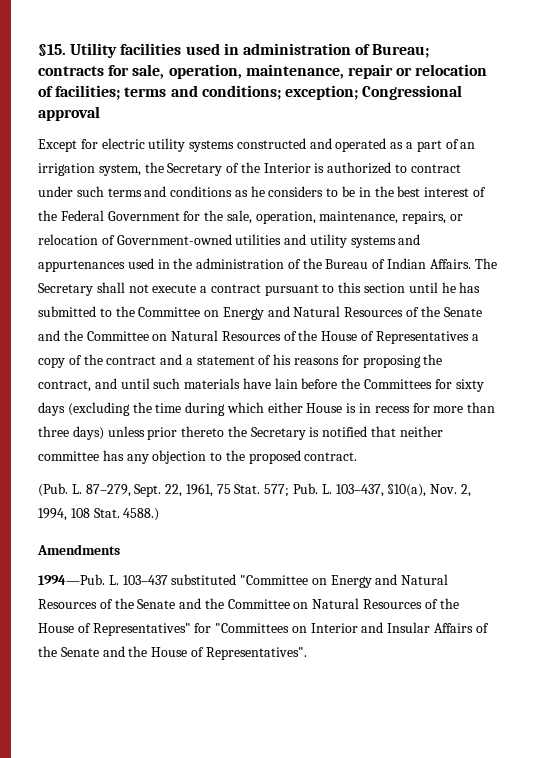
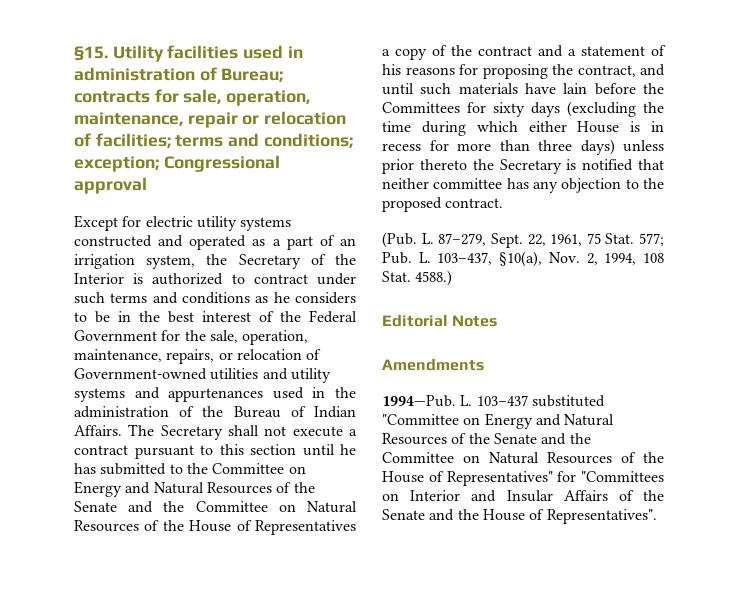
(160, 514) none -> [382,314,498,327] // Editorial Notes

